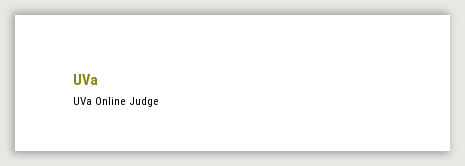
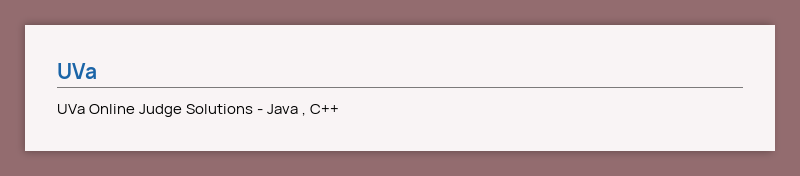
(160, 102) none -> [186,104,340,116] Solutions - Java , C++

